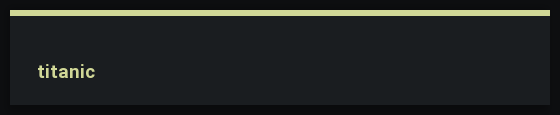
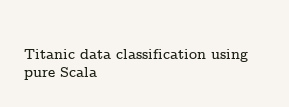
[37,64,95,78] titanic -> [24,49,248,62] [24,67,97,80] Titanic data classification using pure Scala

